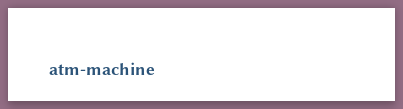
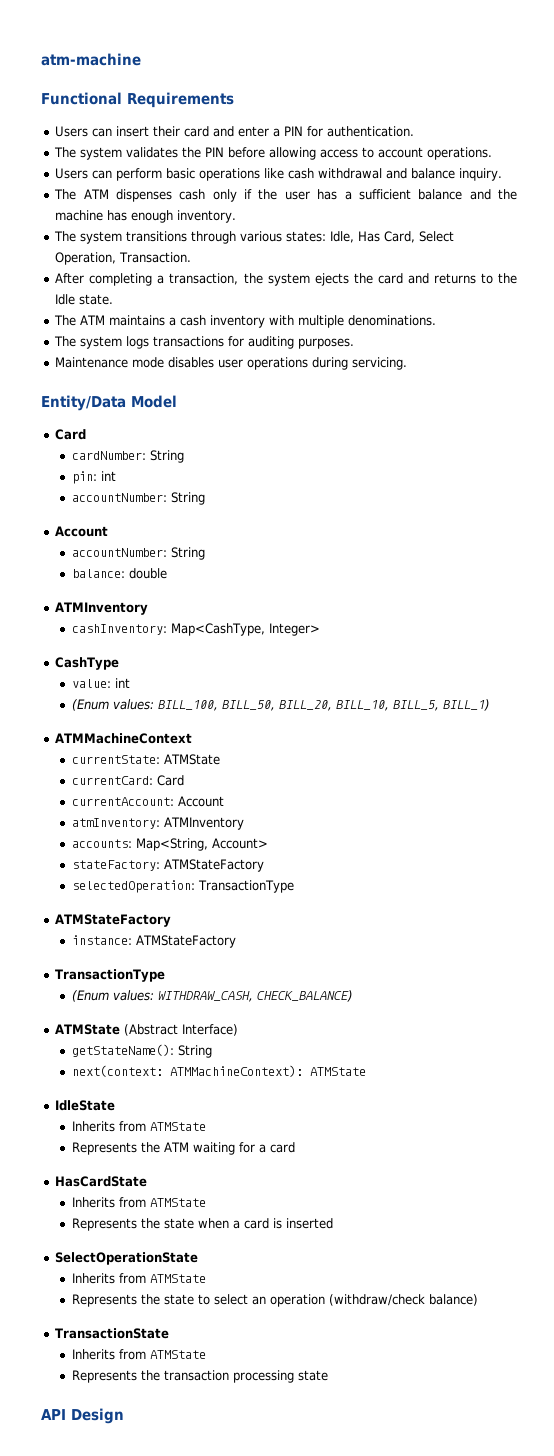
(155, 68) none -> [41,92,234,108] [55,126,415,137] [54,147,493,160] [55,168,503,181] [54,189,517,202] [55,210,237,223] [54,231,455,244] [55,252,192,265] [55,273,517,286] [55,294,114,305] [54,315,437,328] [54,336,355,349] [55,357,408,370] [41,395,177,411] [55,429,87,440] [71,450,184,463] [71,471,116,484] [71,492,205,505] [55,526,109,537] [71,547,205,560] [71,568,167,579] [55,602,149,615] [71,623,320,636] [55,657,120,670] [71,678,130,688] [71,699,490,711] [55,733,193,744] [71,754,220,765] [71,775,184,786] [71,796,224,807] [71,817,244,830] [71,838,268,851] [71,859,264,872] [71,880,294,893] [55,914,172,927] [71,935,236,948] [55,969,166,982] [71,990,353,1002] [55,1024,239,1036] [71,1044,212,1058] [71,1065,366,1077] [55,1100,116,1111] [71,1121,206,1132] [71,1142,295,1155] [55,1176,148,1187] [71,1197,206,1208] [71,1218,333,1231] [55,1252,199,1265] [71,1273,206,1284] [71,1294,478,1307] [55,1328,170,1339] [71,1349,206,1360] [71,1370,328,1383] [41,1408,124,1424] // Functional Requirements // Users can insert their card and enter a PIN for authentication. // The system validates the PIN before allowing access to account operations. // Users can perform basic operations like cash withdrawal and balance inquiry. // The ATM dispenses cash only if the user has a sufficient balance and the machine has enough inventory. // The system transitions through various states: Idle, Has Card, Select Operation, Transaction. // After completing a transaction, the system ejects the card and returns to the Idle state. // The ATM maintains a cash inventory with multiple denominations. // The system logs transactions for auditing purposes. // Maintenance mode disables user operations during servicing. // Entity/Data Model // Card // cardNumber: String // pin: int // accountNumber: String // Account // accountNumber: String // balance: double // ATMInventory // cashInventory: Map<CashType, Integer> // CashType // value: int // (Enum values: BILL_100, BILL_50, BILL_20, BILL_10, BILL_5, BILL_1) // ATMMachineContext // currentState: ATMState // currentCard: Card // currentAccount: Account // atmInventory: ATMInventory // accounts: Map<String, Account> // stateFactory: ATMStateFactory // selectedOperation: TransactionType // ATMStateFactory // instance: ATMStateFactory // TransactionType // (Enum values: WITHDRAW_CASH, CHECK_BALANCE) // ATMState (Abstract Interface) // getStateName(): String // next(context: ATMMachineContext): ATMState // IdleState // Inherits from ATMState // Represents the ATM waiting for a card // HasCardState // Inherits from ATMState // Represents the state when a card is inserted // SelectOperationState // Inherits from ATMState // Represents the state to select an operation (withdraw/check balance) // TransactionState // Inherits from ATMState // Represents the transaction processing state // API Design

